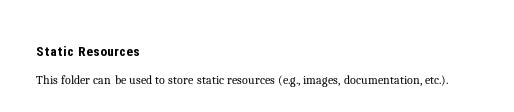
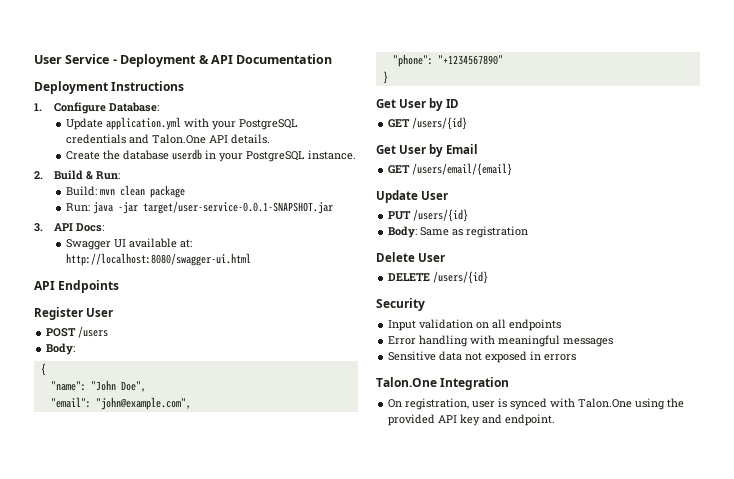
[36,46,140,56] [36,75,448,87] Static Resources // This folder can be used to store static resources (e.g., images, documentation, etc.). -> [34,54,333,67] [34,81,185,94] [34,102,159,114] [65,117,298,130] [65,134,270,144] [65,149,356,162] [34,170,120,180] [65,185,185,198] [65,201,333,214] [34,223,104,232] [65,238,192,250] [65,253,251,266] [34,280,120,293] [34,307,114,320] [46,326,109,338] [46,343,76,355] [40,363,46,376] [50,380,146,392] [50,397,191,410] [392,54,503,67] [382,71,388,84] [376,98,460,111] [388,117,468,130] [376,144,479,157] [388,163,513,176] [376,190,449,203] [388,209,469,222] [388,226,529,238] [376,252,446,262] [388,271,489,284] [376,298,425,311] [388,319,562,331] [388,335,614,347] [388,351,577,363] [376,377,510,390] [388,398,685,410] [388,414,556,426] User Service - Deployment & API Documentation // Deployment Instructions // 1. Configure Database: // Update application.yml with your PostgreSQL credentials and Talon.One API details. // Create the database userdb in your PostgreSQL instance. // 2. Build & Run: // Build: mvn clean package // Run: java -jar target/user-service-0.0.1-SNAPSHOT.jar // 3. API Docs: // Swagger UI available at: http://localhost:8080/swagger-ui.html // API Endpoints // Register User // POST /users // Body: // { // "name": "John Doe", // "email": "john@example.com", // "phone": "+1234567890" // } // Get User by ID // GET /users/{id} // Get User by Email // GET /users/email/{email} // Update User // PUT /users/{id} // Body: Same as registration // Delete User // DELETE /users/{id} // Security // Input validation on all endpoints // Error handling with meaningful messages // Sensitive data not exposed in errors // Talon.One Integration // On registration, user is synced with Talon.One using the provided API key and endpoint.

